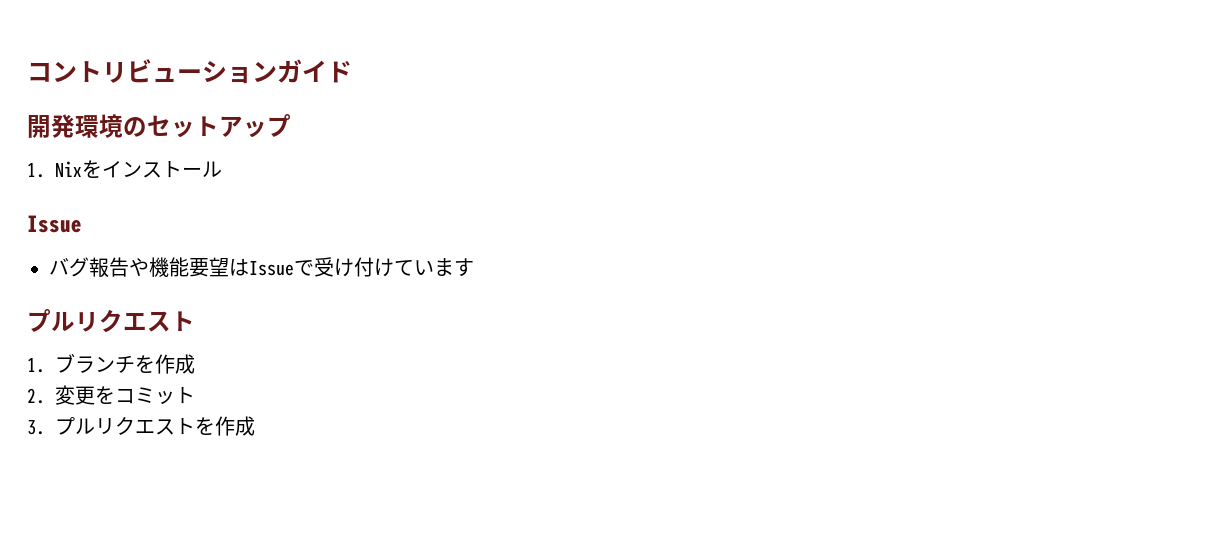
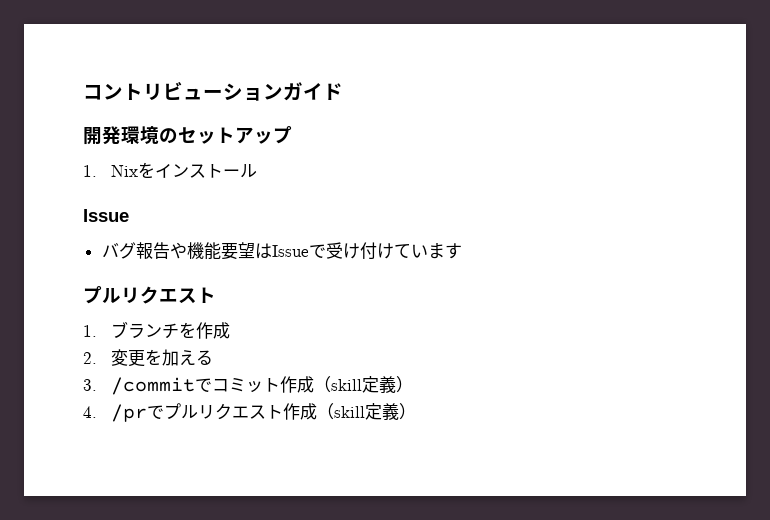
[115,387,196,405] [27,416,256,436] コミット // 3.プルリクエストを作成 -> [161,349,213,366] [83,376,413,395] [83,403,416,422] 加える // 3. /commitでコミット作成（skill定義） // 4. /prでプルリクエスト作成（skill定義）

